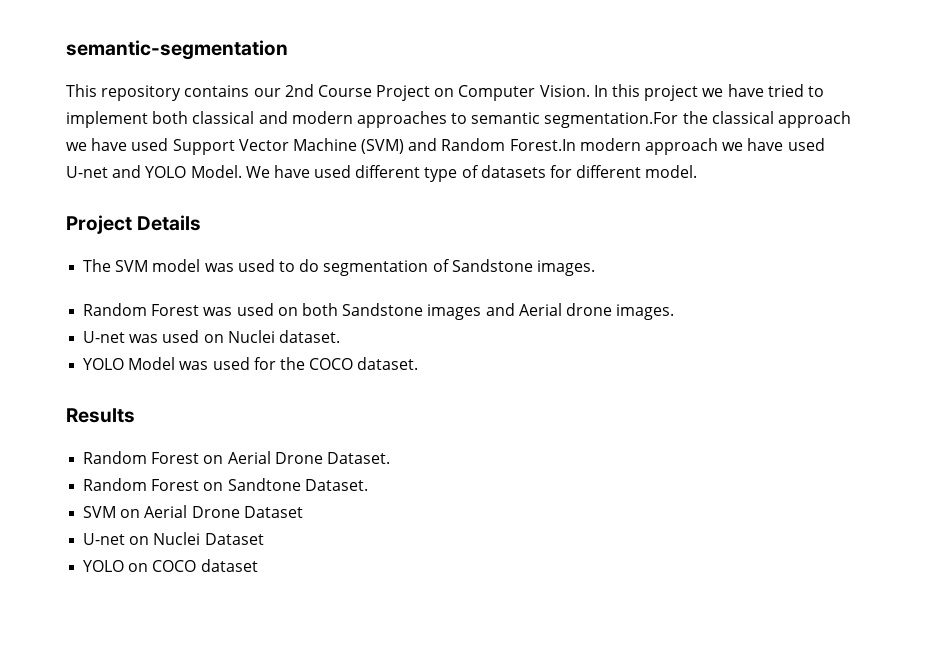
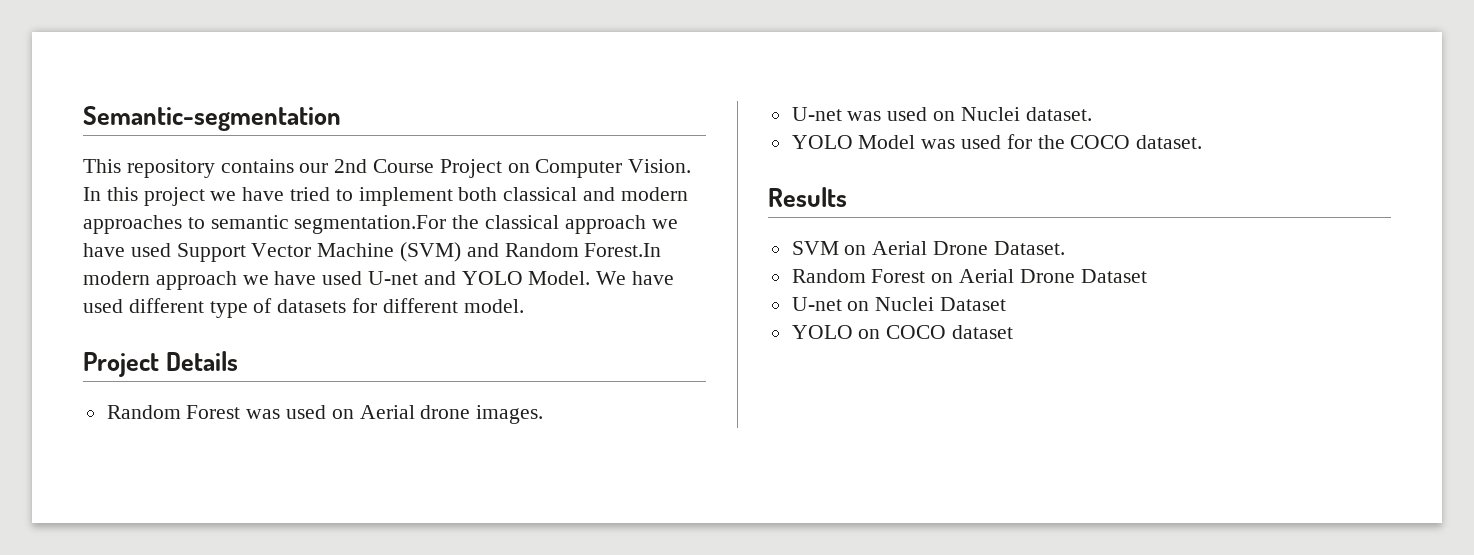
[66,40,288,60] semantic-segmentation -> [83,106,341,131] Semantic-segmentation
[83,259,595,276] // The SVM model was used to do segmentation of Sandstone images. -> (239, 361) none
[301,303,515,320] both Sandstone images and -> (354, 414) none
[83,451,200,464] Random Forest -> [791,241,839,255] SVM
[227,478,368,491] [83,506,141,518] Sandtone Dataset. // SVM on -> (954, 278) none

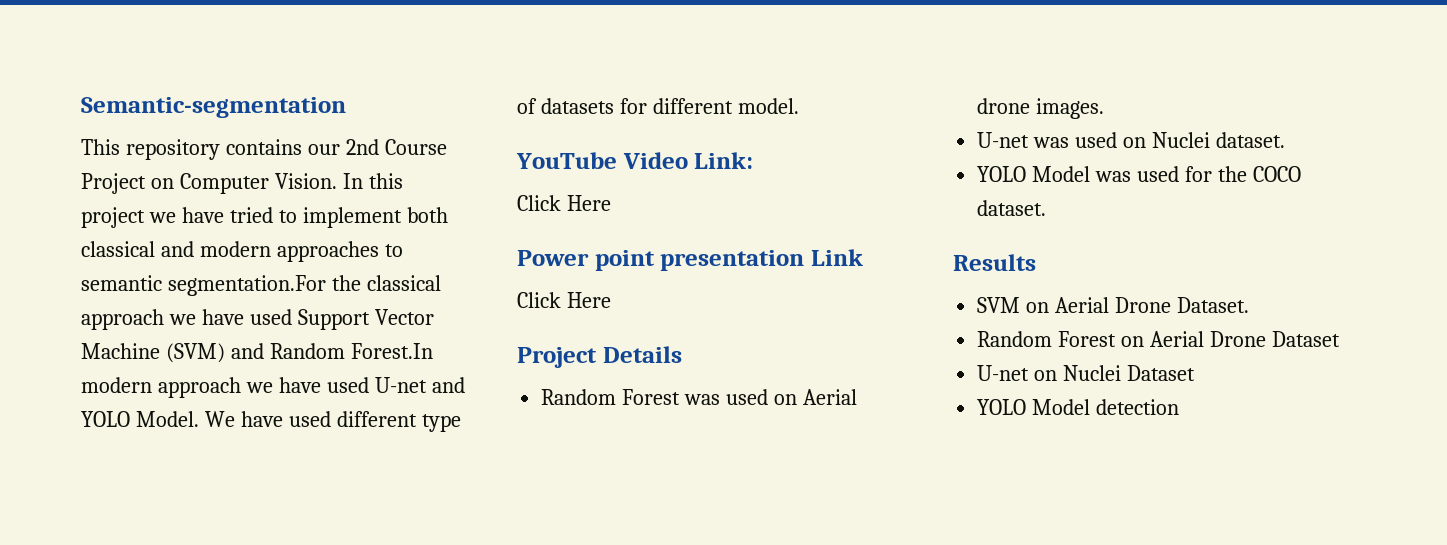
(524, 306) none -> [516,152,754,169] [517,195,611,211] [517,249,863,271] [517,292,611,308] // YouTube Video Link: // Click Here // Power point presentation Link // Click Here
[858,325,1014,339] on COCO dataset -> [1032,399,1180,415] Model detection

